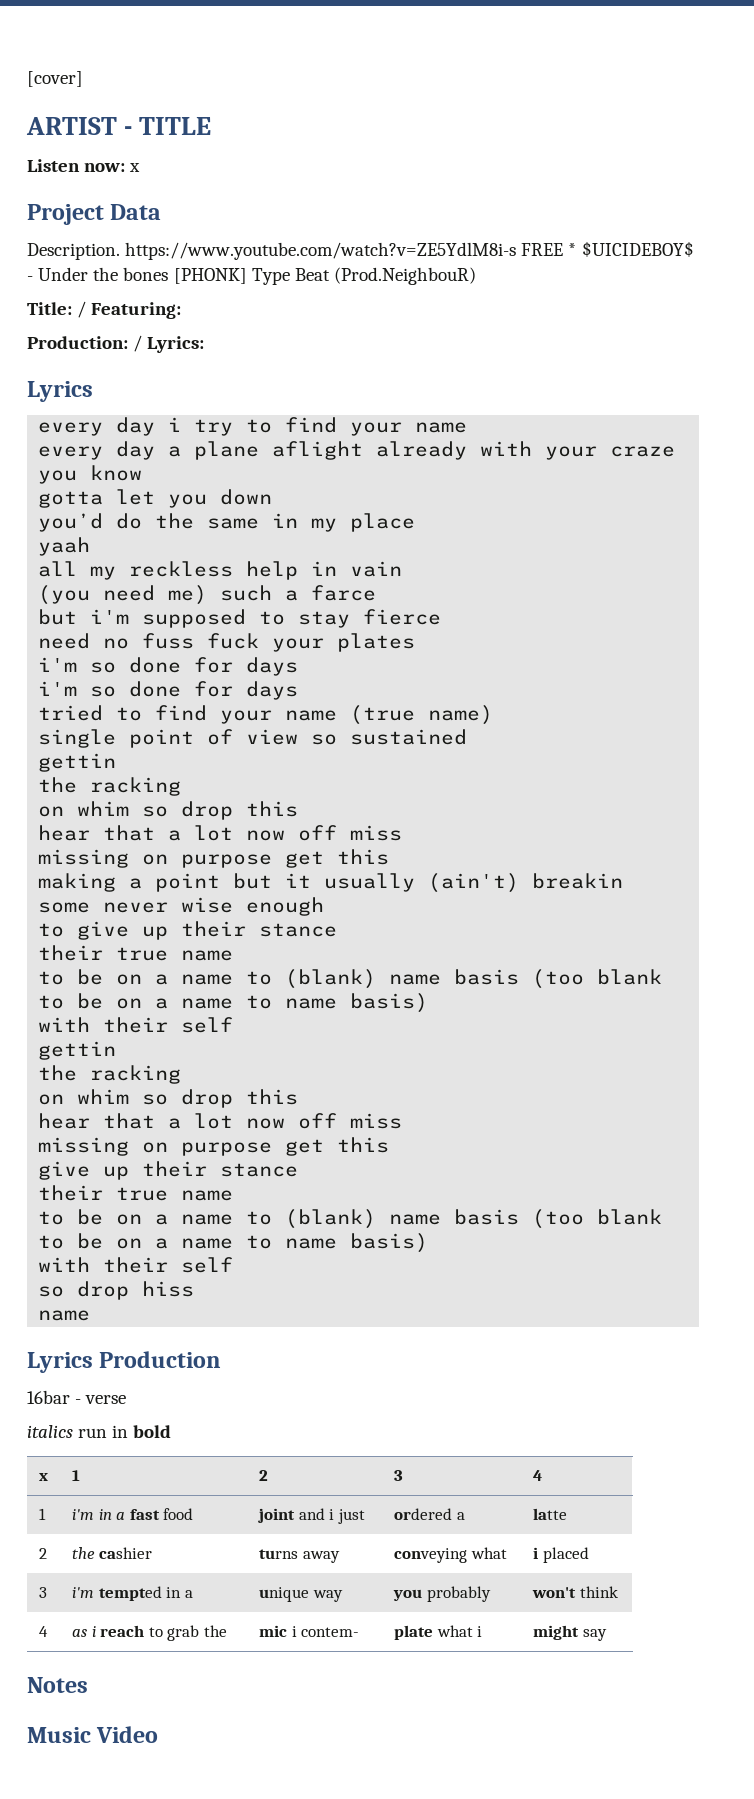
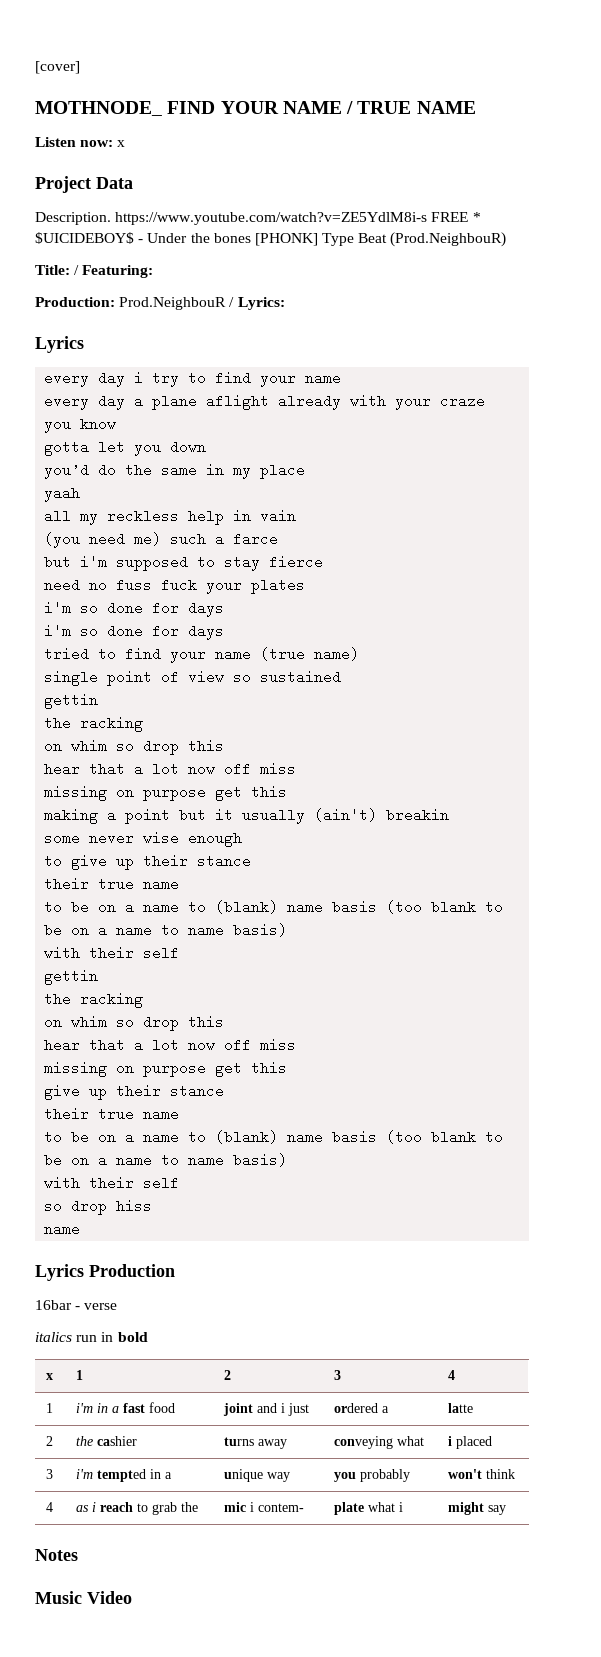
[26,117,212,135] ARTIST - TITLE -> [35,101,476,116] MOTHNODE_ FIND YOUR NAME / TRUE NAME
(128, 342) none -> [119,297,227,310] Prod.NeighbouR

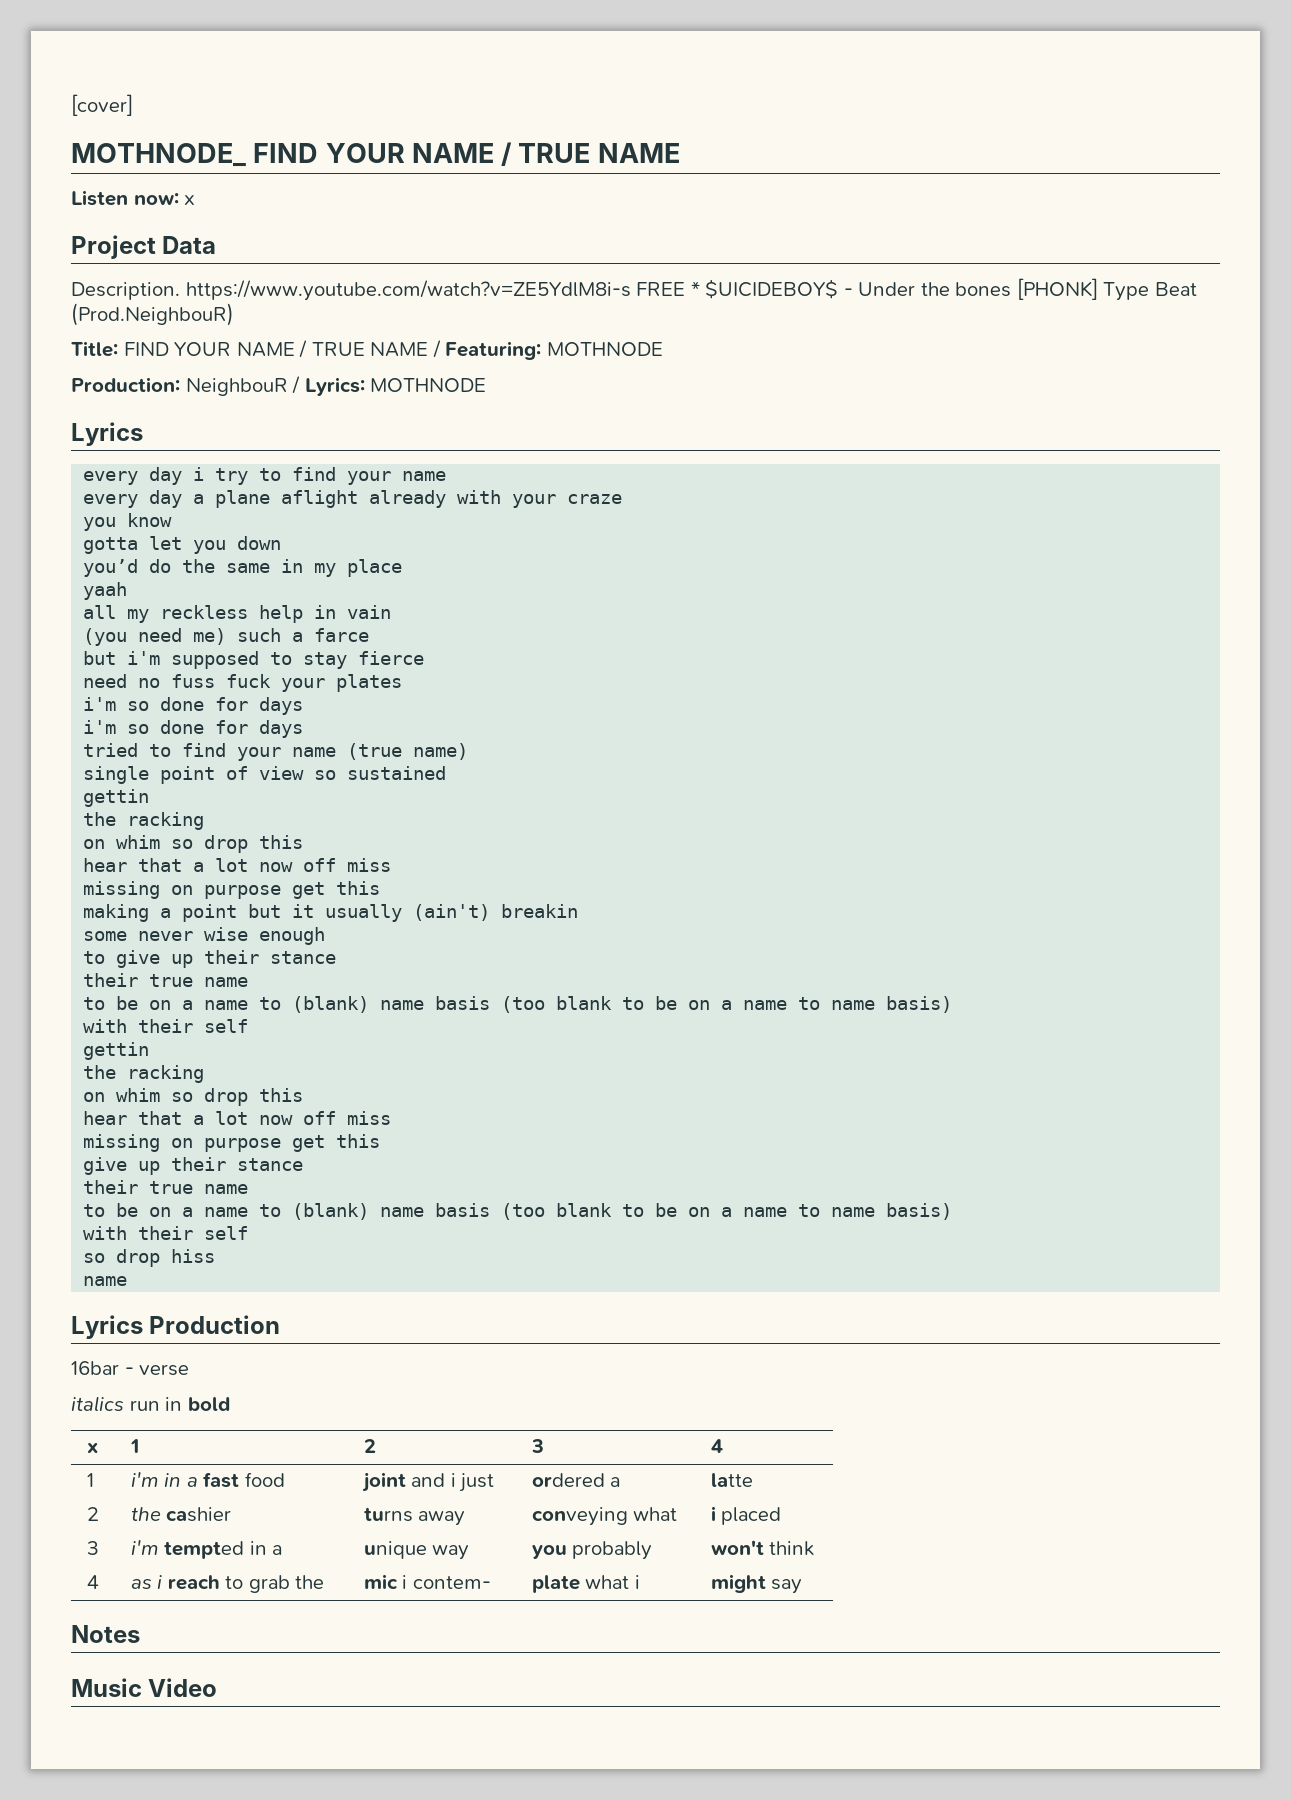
(70, 270) none -> [123,340,429,358] FIND YOUR NAME / TRUE NAME
(154, 271) none -> [546,342,663,356] MOTHNODE
[119,297,227,310] Prod.NeighbouR -> [185,378,288,396] NeighbouR
(285, 303) none -> [370,378,487,392] MOTHNODE

